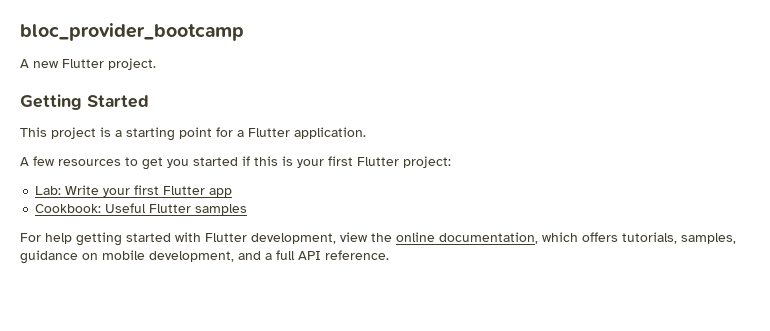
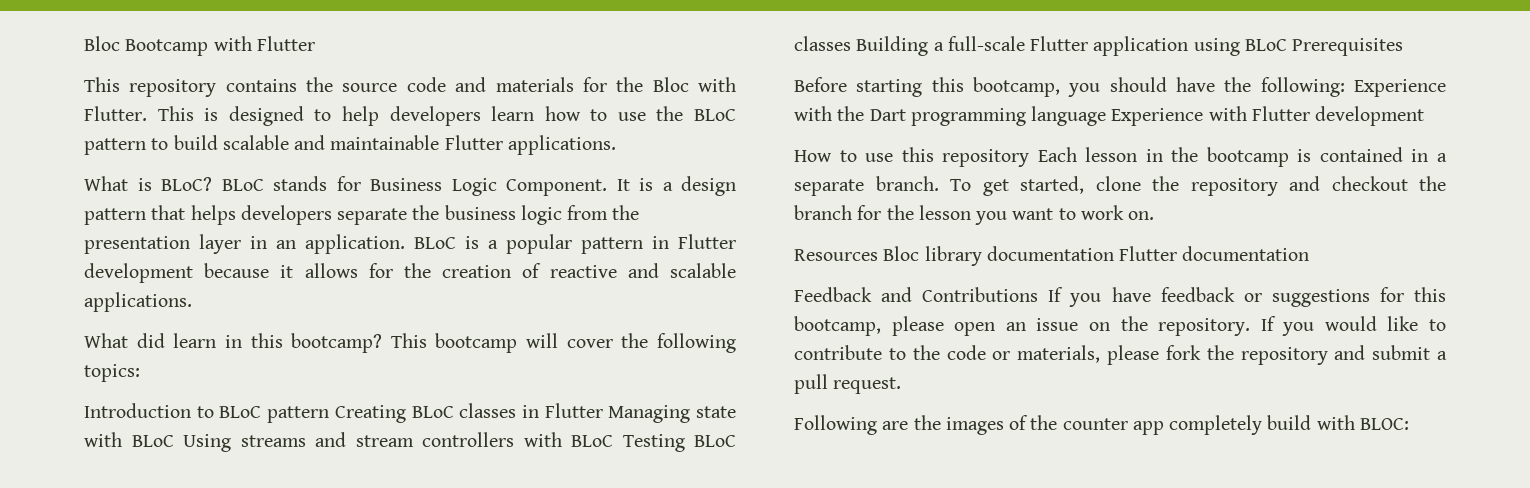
[20,23,244,41] [20,58,156,70] [20,94,149,110] [20,127,366,141] [20,156,451,170] [35,185,233,197] [35,203,248,215] [20,232,736,246] [20,250,389,264] bloc_provider_bootcamp // A new Flutter project. // Getting Started // This project is a starting point for a Flutter application. // A few resources to get you started if this is your first Flutter project: // Lab: Write your first Flutter app // Cookbook: Useful Flutter samples // For help getting started with Flutter development, view the online documentation, which offers tutorials, samples, guidance on mobile development, and a full API reference. -> [84,36,315,56] [84,77,737,97] [84,106,736,126] [84,135,616,155] [84,176,736,196] [84,205,640,225] [84,234,736,254] [84,263,736,283] [84,292,192,312] [84,333,736,353] [84,364,140,382] [84,403,736,423] [84,432,736,452] [794,36,1404,56] [794,77,1446,97] [794,106,1425,126] [794,147,1447,167] [794,176,1446,196] [794,205,1155,225] [794,246,1310,266] [794,287,1447,307] [794,316,1446,336] [794,345,1447,365] [794,374,902,394] [794,415,1409,435] Bloc Bootcamp with Flutter // This repository contains the source code and materials for the Bloc with Flutter. This is designed to help developers learn how to use the BLoC pattern to build scalable and maintainable Flutter applications. // What is BLoC? BLoC stands for Business Logic Component. It is a design pattern that helps developers separate the business logic from the presentation layer in an application. BLoC is a popular pattern in Flutter development because it allows for the creation of reactive and scalable applications. // What did learn in this bootcamp? This bootcamp will cover the following topics: // Introduction to BLoC pattern Creating BLoC classes in Flutter Managing state with BLoC Using streams and stream controllers with BLoC Testing BLoC classes Building a full-scale Flutter application using BLoC Prerequisites // Before starting this bootcamp, you should have the following: Experience with the Dart programming language Experience with Flutter development // How to use this repository Each lesson in the bootcamp is contained in a separate branch. To get started, clone the repository and checkout the branch for the lesson you want to work on. // Resources Bloc library documentation Flutter documentation // Feedback and Contributions If you have feedback or suggestions for this bootcamp, please open an issue on the repository. If you would like to contribute to the code or materials, please fork the repository and submit a pull request. // Following are the images of the counter app completely build with BLOC:

